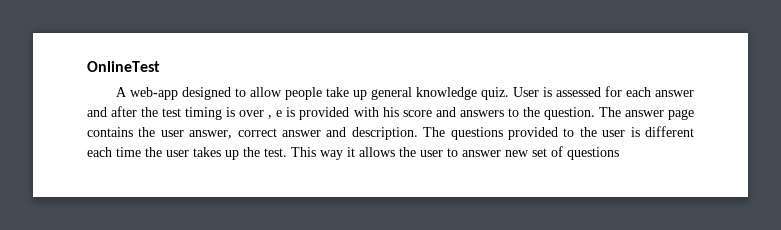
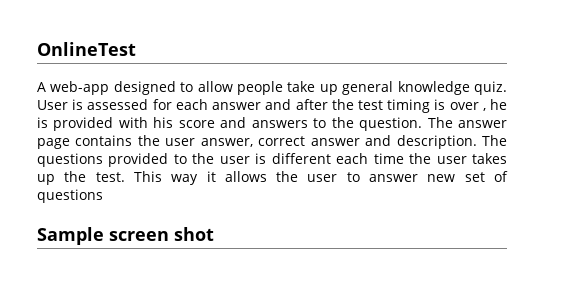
[276,110,283,117] e -> [490,99,508,110] he
(619, 153) none -> [37,227,214,245] // Sample screen shot

